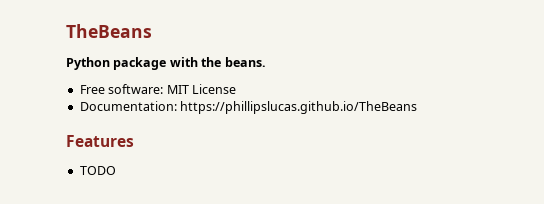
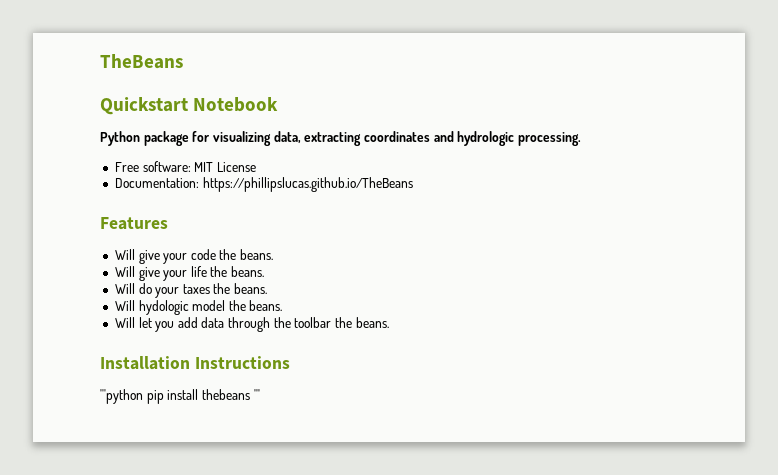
(152, 31) none -> [100,97,279,115] // Quickstart Notebook
[169,57,266,67] with the beans. -> [192,131,581,146] for visualizing data, extracting coordinates and hydrologic processing.
[79,166,116,175] TODO -> [114,249,274,264] [114,266,265,281] [114,283,268,298] [114,300,283,315] [114,317,389,332] [100,356,290,370] [100,389,260,404] Will give your code the beans. // Will give your life the beans. // Will do your taxes the beans. // Will hydologic model the beans. // Will let you add data through the toolbar the beans. // Installation Instructions // '''python pip install thebeans '''

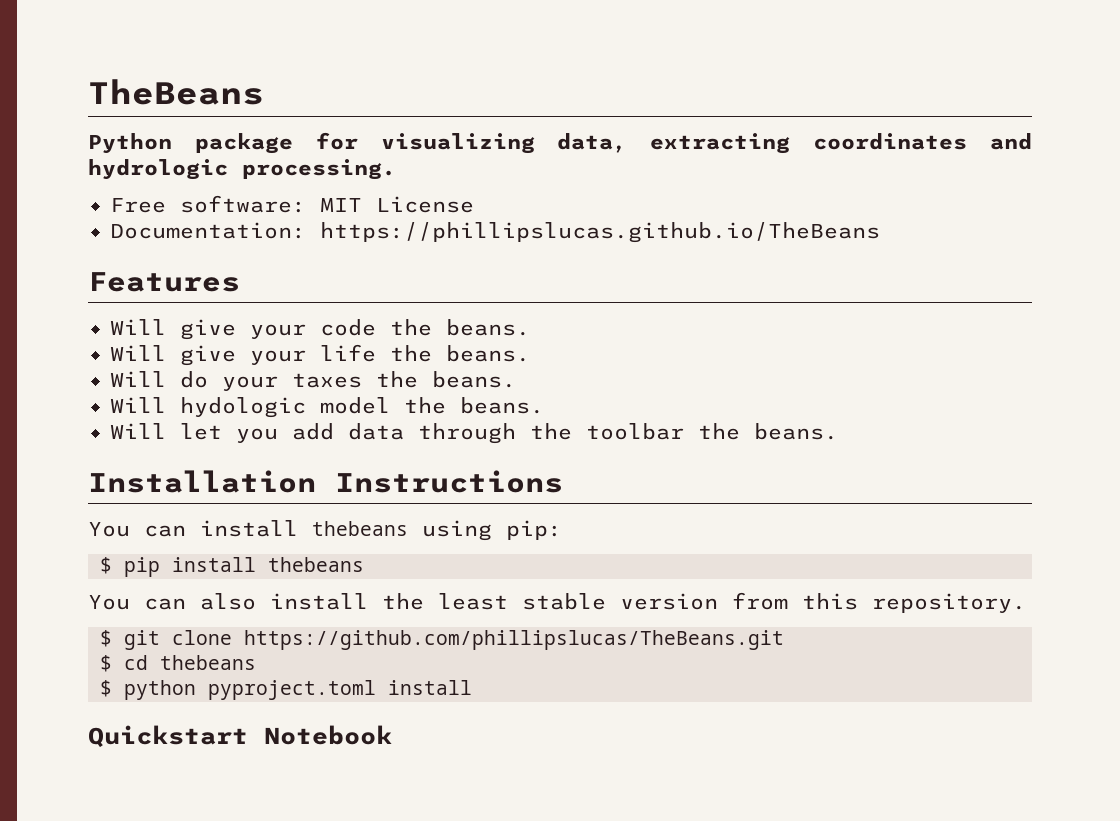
[100,97,279,115] // Quickstart Notebook -> (264, 92) none
[100,389,260,404] '''python pip install thebeans ''' -> [88,520,562,541] [100,557,364,577] [88,592,1026,613] [100,630,784,650] [100,655,256,672] [100,680,472,700] [88,725,392,748] You can install thebeans using pip: // $ pip install thebeans // You can also install the least stable version from this repository. // $ git clone https://github.com/phillipslucas/TheBeans.git // $ cd thebeans // $ python pyproject.toml install // Quickstart Notebook

